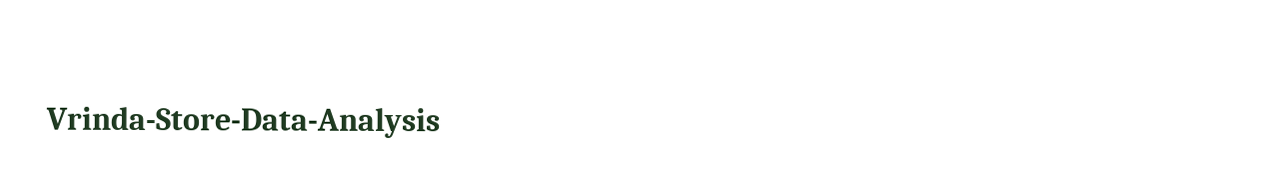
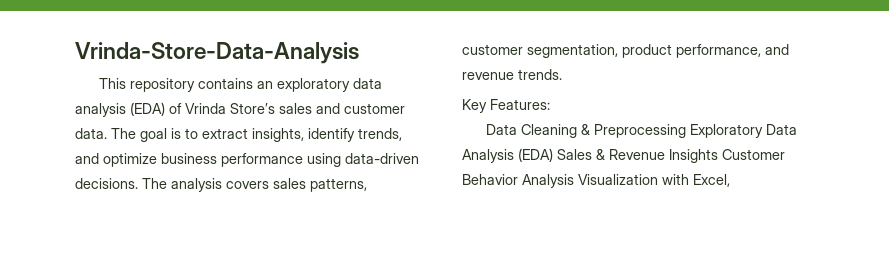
(440, 122) none -> [98,78,382,92] [75,102,405,117] [75,128,402,142] [75,153,419,167] [75,178,367,192] [462,44,789,58] [462,69,562,80] [462,99,550,113] [485,124,797,138] [462,148,785,163] [462,174,730,188] // This repository contains an exploratory data analysis (EDA) of Vrinda Store’s sales and customer data. The goal is to extract insights, identify trends, and optimize business performance using data-driven decisions. The analysis covers sales patterns, customer segmentation, product performance, and revenue trends. // Key Features: // Data Cleaning & Preprocessing Exploratory Data Analysis (EDA) Sales & Revenue Insights Customer Behavior Analysis Visualization with Excel,

